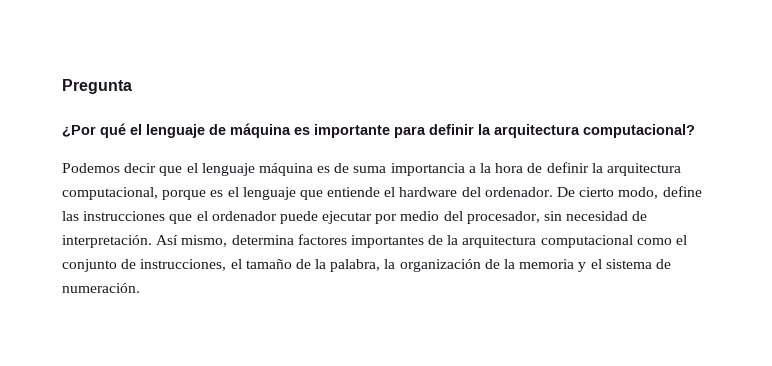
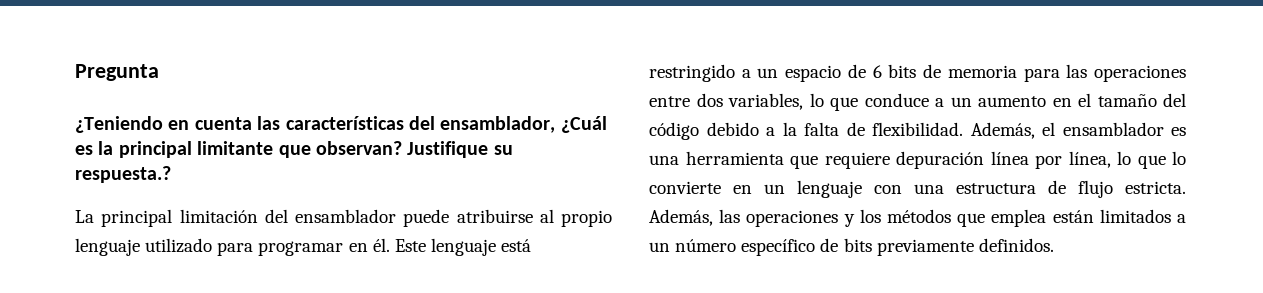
[62,123,695,138] [62,162,681,176] [62,186,702,200] [62,211,648,224] [62,234,688,248] [62,259,671,272] [62,283,140,293] ¿Por qué el lenguaje de máquina es importante para definir la arquitectura computacional? // Podemos decir que el lenguaje máquina es de suma importancia a la hora de definir la arquitectura computacional, porque es el lenguaje que entiende el hardware del ordenador. De cierto modo, define las instrucciones que el ordenador puede ejecutar por medio del procesador, sin necesidad de interpretación. Así mismo, determina factores importantes de la arquitectura computacional como el conjunto de instrucciones, el tamaño de la palabra, la organización de la memoria y el sistema de numeración. -> [75,116,607,133] [75,141,513,158] [75,166,171,183] [75,209,612,227] [75,238,532,256] [649,64,1186,82] [649,93,1186,111] [649,122,1186,140] [649,151,1186,169] [649,180,1186,198] [649,209,1186,227] [649,238,1054,256] ¿Teniendo en cuenta las características del ensamblador, ¿Cuál es la principal limitante que observan? Justifique su respuesta.? // La principal limitación del ensamblador puede atribuirse al propio lenguaje utilizado para programar en él. Este lenguaje está restringido a un espacio de 6 bits de memoria para las operaciones entre dos variables, lo que conduce a un aumento en el tamaño del código debido a la falta de flexibilidad. Además, el ensamblador es una herramienta que requiere depuración línea por línea, lo que lo convierte en un lenguaje con una estructura de flujo estricta. Además, las operaciones y los métodos que emplea están limitados a un número específico de bits previamente definidos.

